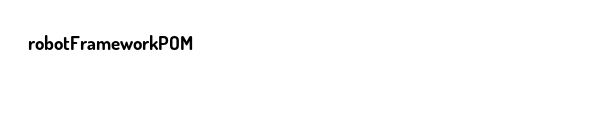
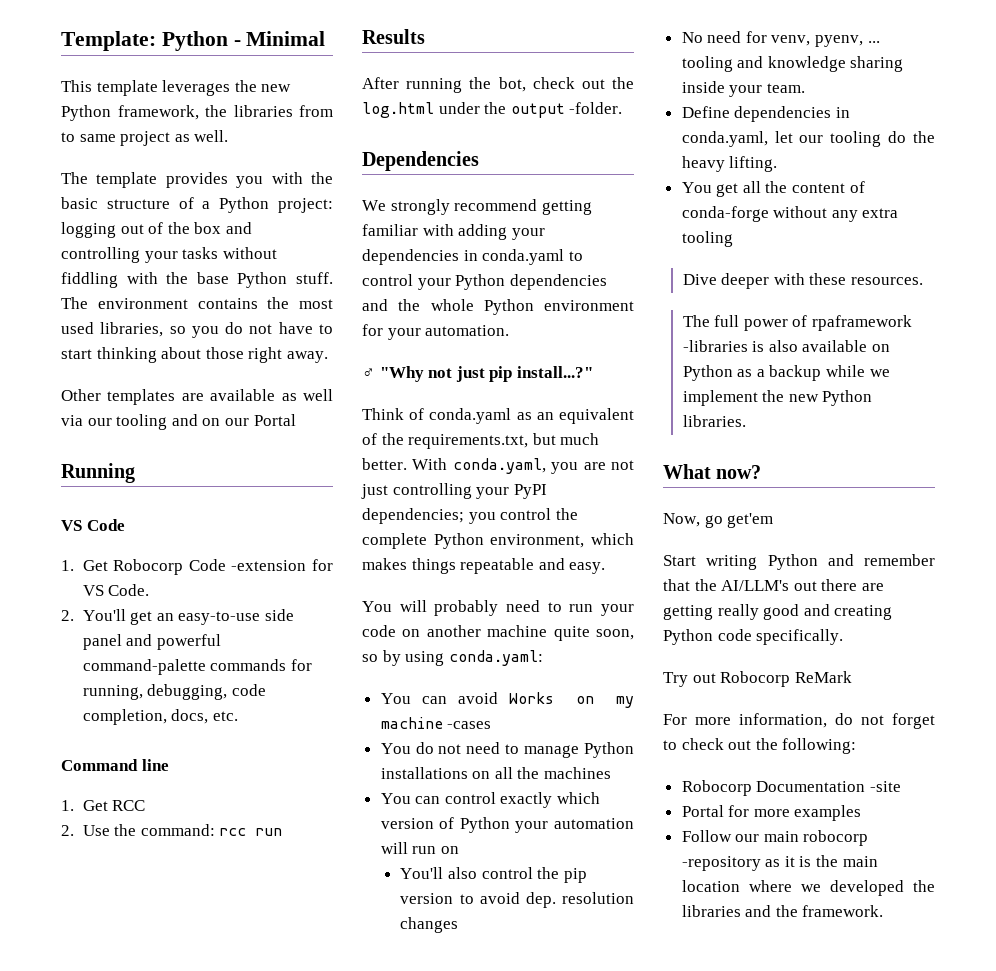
[28,35,193,50] robotFrameworkPOM -> [61,31,326,51] [61,80,292,96] [61,105,333,121] [61,130,229,146] [61,172,333,188] [61,197,333,213] [61,222,252,238] [61,247,277,263] [61,272,333,288] [61,297,333,309] [61,322,333,338] [61,347,328,363] [61,389,333,405] [61,414,296,430] [61,463,135,483] [61,519,125,531] [61,559,333,575] [82,584,150,596] [61,609,294,625] [82,634,221,650] [82,659,312,675] [82,684,266,700] [82,709,238,725] [61,759,169,771] [61,800,146,811] [61,824,283,836] [362,29,425,44] [362,77,634,93] [362,102,623,118] [362,151,479,171] [362,199,592,215] [362,224,545,240] [362,249,583,265] [362,274,607,290] [362,299,634,315] [362,324,510,340] [362,366,593,382] [362,408,634,424] [362,433,600,449] [362,458,634,474] [361,483,547,499] [362,508,578,524] [362,533,634,549] [362,558,606,574] [362,600,634,616] [362,625,634,641] [362,650,543,666] [380,692,634,708] [380,717,492,729] [380,742,634,758] [380,767,612,779] [380,792,601,808] [380,817,634,833] [380,842,459,854] [400,867,587,883] [400,892,634,908] [400,917,459,933] [681,31,880,47] [681,56,904,72] [681,81,805,97] [681,106,850,122] [681,131,935,147] [681,156,778,172] [681,181,865,197] [681,206,899,222] [681,231,733,247] [682,273,923,289] [682,315,912,331] [682,340,890,352] [682,365,890,381] [682,390,873,406] [682,415,746,427] [663,464,762,479] [663,513,774,528] [663,554,935,570] [663,579,884,591] [663,604,893,620] [663,629,844,645] [663,671,852,687] [663,713,935,729] [663,738,857,754] [681,780,901,796] [681,805,862,821] [681,830,869,846] [681,855,878,871] [681,880,935,896] [681,905,884,917] Template: Python - Minimal // This template leverages the new Python framework, the libraries from to same project as well. // The template provides you with the basic structure of a Python project: logging out of the box and controlling your tasks without fiddling with the base Python stuff. The environment contains the most used libraries, so you do not have to start thinking about those right away. // Other templates are available as well via our tooling and on our Portal // Running // VS Code // 1. Get Robocorp Code -extension for VS Code. // 2. You'll get an easy-to-use side panel and powerful command-palette commands for running, debugging, code completion, docs, etc. // Command line // 1. Get RCC // 2. Use the command: rcc run // Results // After running the bot, check out the log.html under the output -folder. // Dependencies // We strongly recommend getting familiar with adding your dependencies in conda.yaml to control your Python dependencies and the whole Python environment for your automation. // ♂ "Why not just pip install...?" // Think of conda.yaml as an equivalent of the requirements.txt, but much better. With conda.yaml, you are not just controlling your PyPI dependencies; you control the complete Python environment, which makes things repeatable and easy. // You will probably need to run your code on another machine quite soon, so by using conda.yaml: // You can avoid Works on my machine -cases // You do not need to manage Python installations on all the machines // You can control exactly which version of Python your automation will run on // You'll also control the pip version to avoid dep. resolution changes // No need for venv, pyenv, ... tooling and knowledge sharing inside your team. // Define dependencies in conda.yaml, let our tooling do the heavy lifting. // You get all the content of conda-forge without any extra tooling // Dive deeper with these resources. // The full power of rpaframework -libraries is also available on Python as a backup while we implement the new Python libraries. // What now? // Now, go get'em // Start writing Python and remember that the AI/LLM's out there are getting really good and creating Python code specifically. // Try out Robocorp ReMark // For more information, do not forget to check out the following: // Robocorp Documentation -site // Portal for more examples // Follow our main robocorp -repository as it is the main location where we developed the libraries and the framework.

